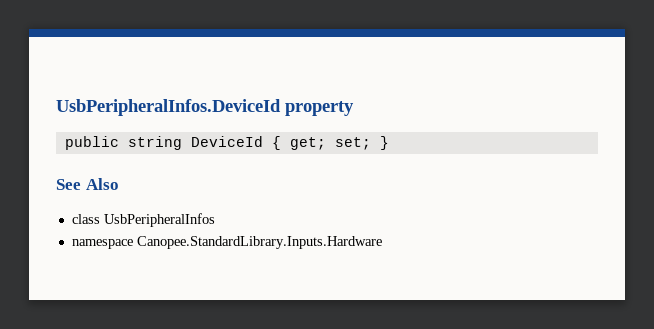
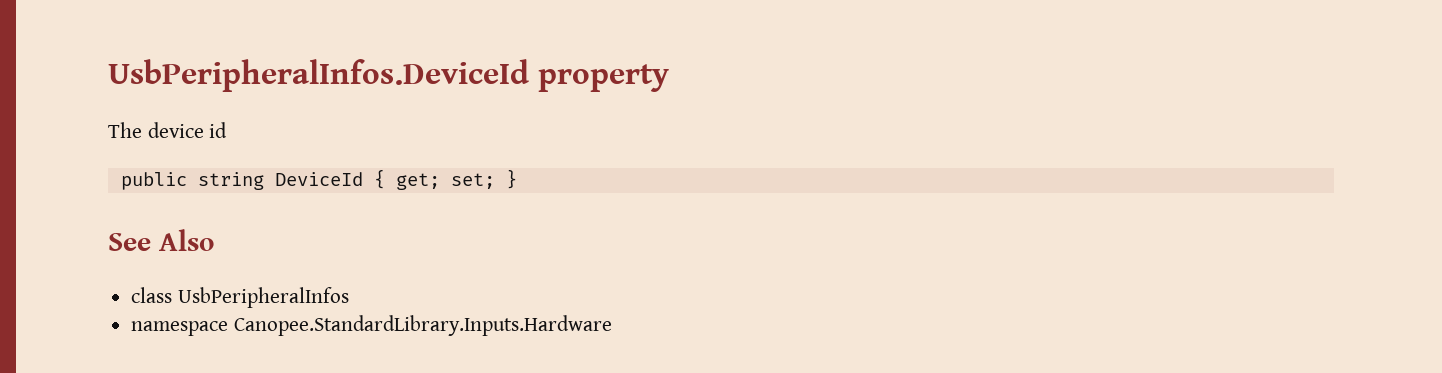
(354, 108) none -> [108,122,228,138] // The device id

